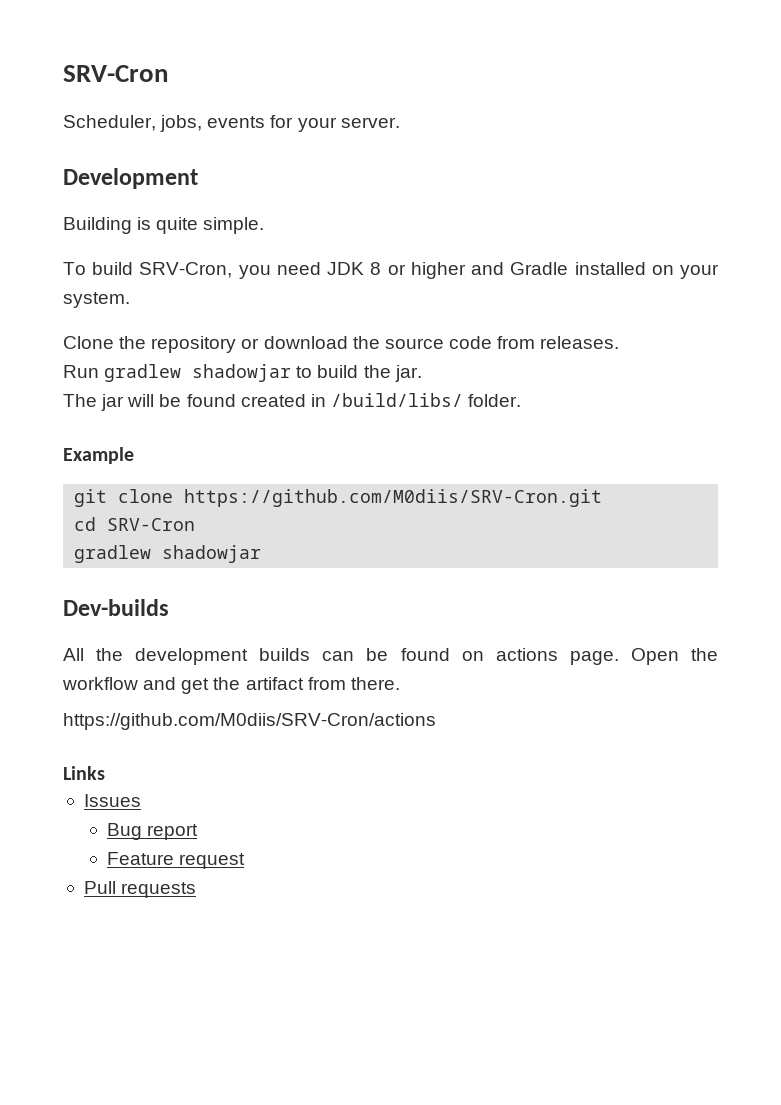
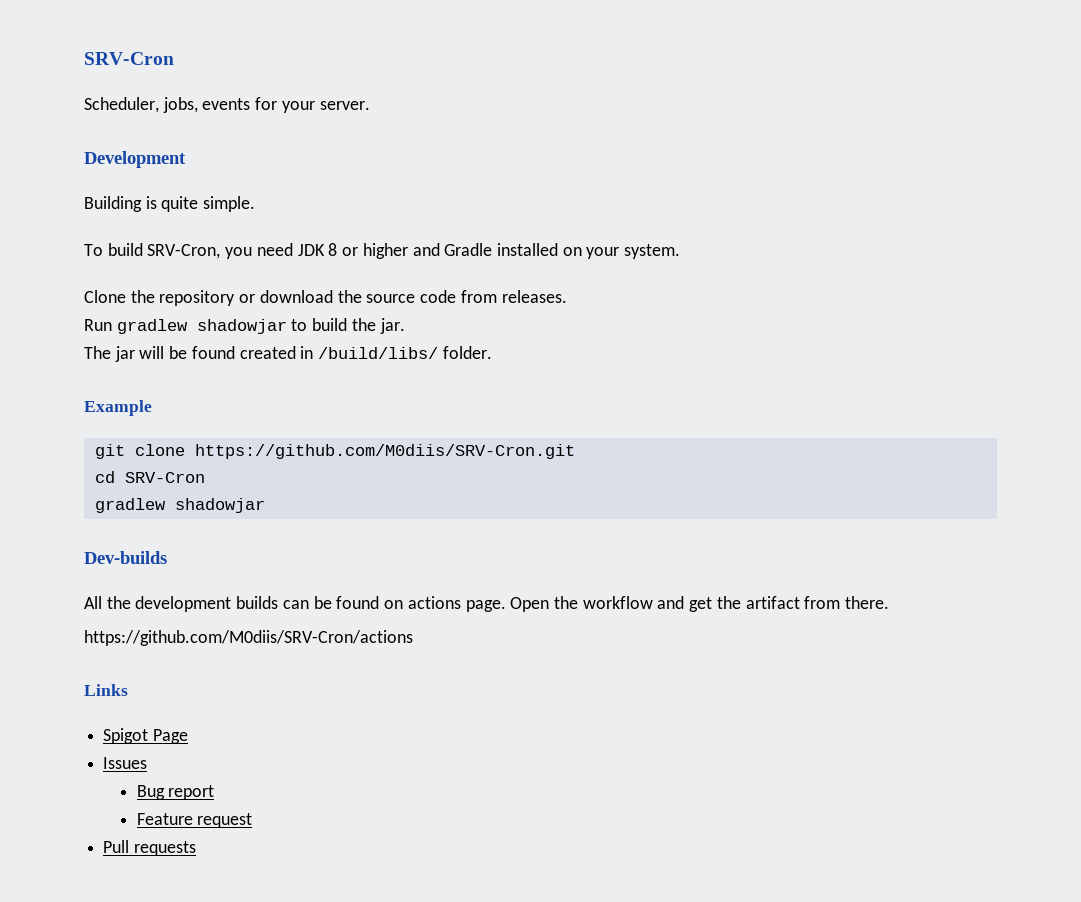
(105, 773) none -> [103,728,188,744] // Spigot Page

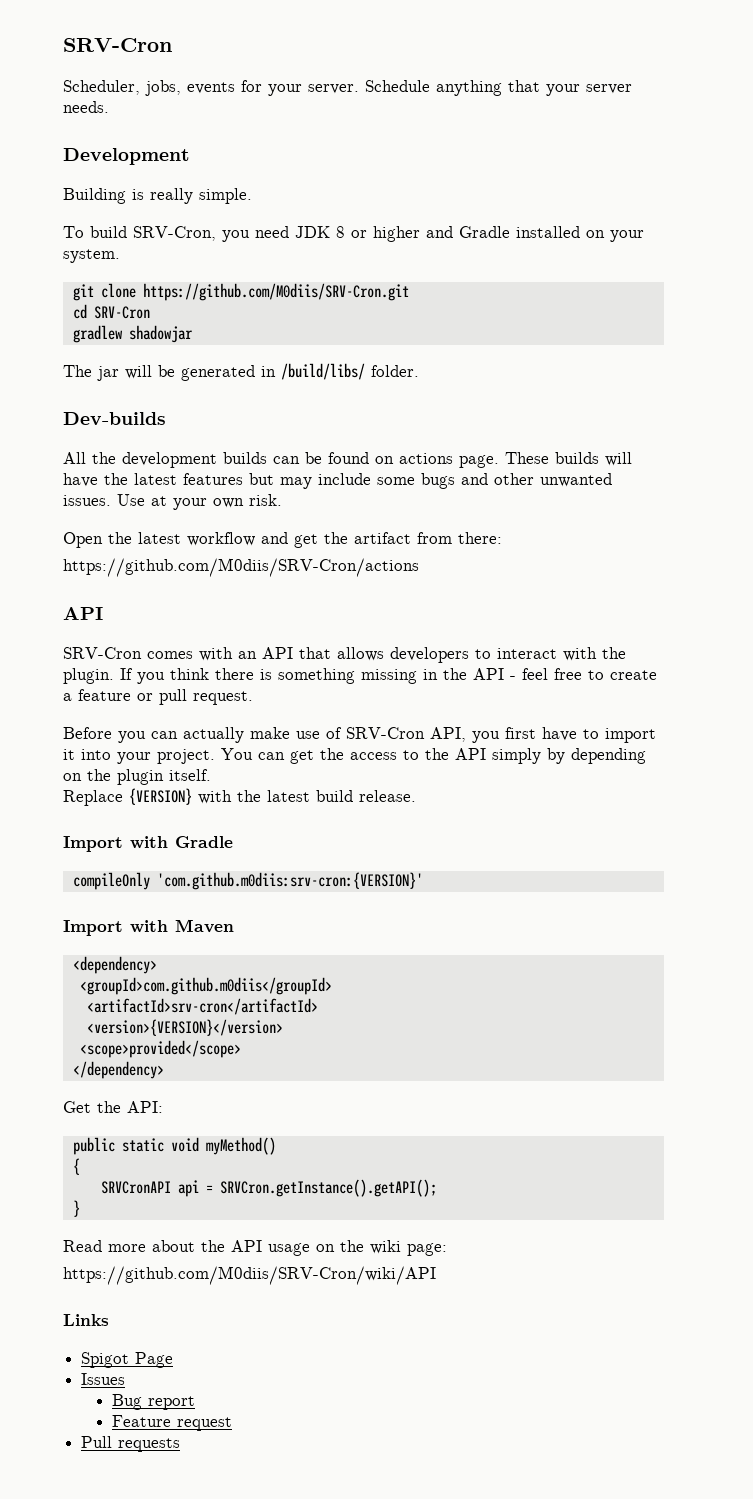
(370, 105) none -> [365,80,632,96] [63,101,109,113] Schedule anything that your server needs.
[161,196,199,212] quite -> [150,188,193,204] really
[84,290,567,306] [84,318,405,334] [84,346,492,362] [84,400,152,416] // Clone the repository or download the source code from releases. // Run gradlew shadowjar to build the jar. // The jar will be found created in /build/libs/ folder. // Example -> (120, 256) none
(265, 505) none -> [63,363,419,381] // The jar will be generated in /build/libs/ folder.
(506, 606) none -> [505,452,632,466] [63,473,612,489] [63,494,282,510] These builds will have the latest features but may include some bugs and other unwanted issues. Use at your own risk. //
(578, 602) none -> [138,532,181,544] latest
[845,596,890,609] there. -> [458,532,502,544] there:
(413, 638) none -> [63,607,103,620] [63,647,626,663] [63,668,657,684] [63,689,253,705] [63,727,656,743] [63,748,646,764] [63,769,211,785] [63,788,416,806] [63,836,233,852] [72,872,423,890] [63,919,234,936] [72,956,157,974] [79,977,332,995] [86,998,318,1015] [86,1019,283,1036] [79,1040,241,1058] [72,1061,164,1079] [63,1101,163,1113] [72,1137,276,1155] [72,1158,80,1175] [100,1179,437,1197] [72,1200,80,1217] [63,1240,447,1256] [63,1266,436,1285] // API // SRV-Cron comes with an API that allows developers to interact with the plugin. If you think there is something missing in the API - feel free to create a feature or pull request. // Before you can actually make use of SRV-Cron API, you first have to import it into your project. You can get the access to the API simply by depending on the plugin itself. // Replace {VERSION} with the latest build release. // Import with Gradle // compileOnly 'com.github.m0diis:srv-cron:{VERSION}' // Import with Maven // <dependency> // <groupId>com.github.m0diis</groupId> // <artifactId>srv-cron</artifactId> // <version>{VERSION}</version> // <scope>provided</scope> // </dependency> // Get the API: // public static void myMethod() // { // SRVCronAPI api = SRVCron.getInstance().getAPI(); // } // Read more about the API usage on the wiki page: // https://github.com/M0diis/SRV-Cron/wiki/API

